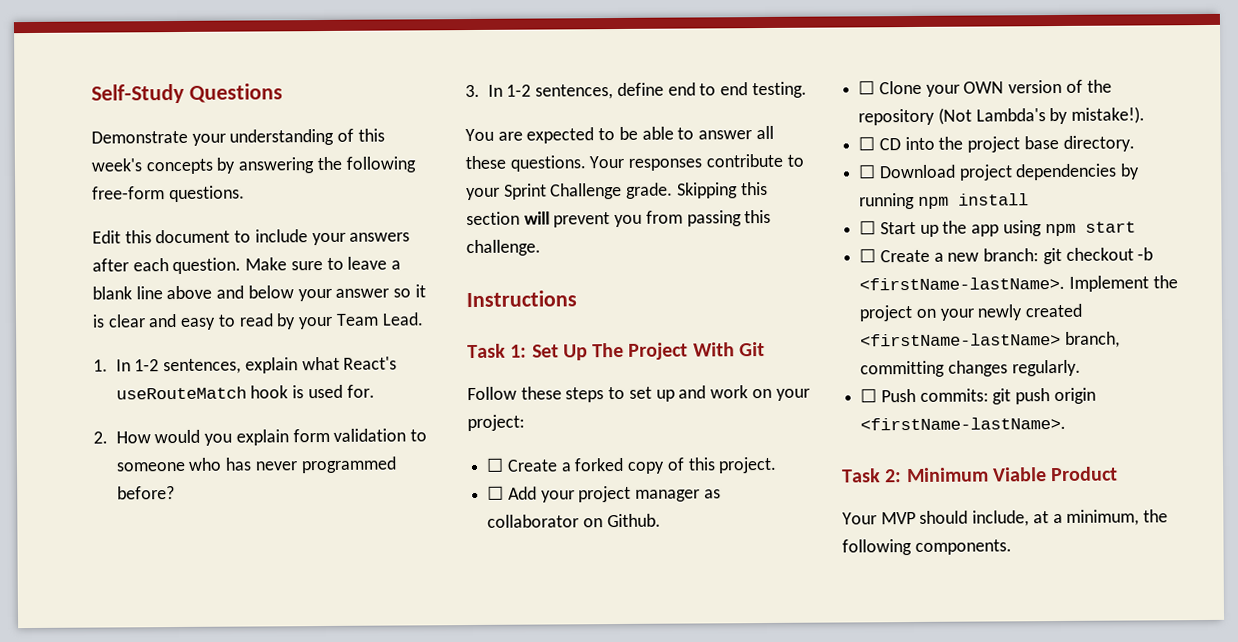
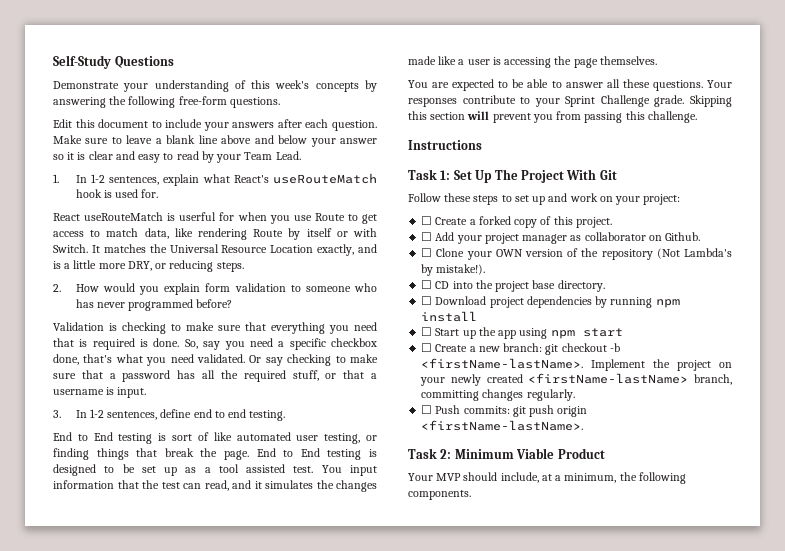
(375, 391) none -> [53,212,377,224] [53,228,377,240] [53,244,377,256] [53,260,244,272] // React useRouteMatch is userful for when you use Route to get access to match data, like rendering Route by itself or with Switch. It matches the Universal Resource Location exactly, and is a little more DRY, or reducing steps.
(175, 493) none -> [53,322,377,334] [53,338,378,350] [53,354,378,366] [53,370,377,382] [53,387,147,398] // Validation is checking to make sure that everything you need that is required is done. So, say you need a specific checkbox done, that's what you need validated. Or say checking to make sure that a password has all the required stuff, or that a username is input.
(807, 90) none -> [53,432,377,444] [53,448,377,460] [53,464,377,476] [53,480,377,492] [408,56,657,68] // End to End testing is sort of like automated user testing, or finding things that break the page. End to End testing is designed to be set up as a tool assisted test. You input information that the test can read, and it simulates the changes made like a user is accessing the page themselves.

